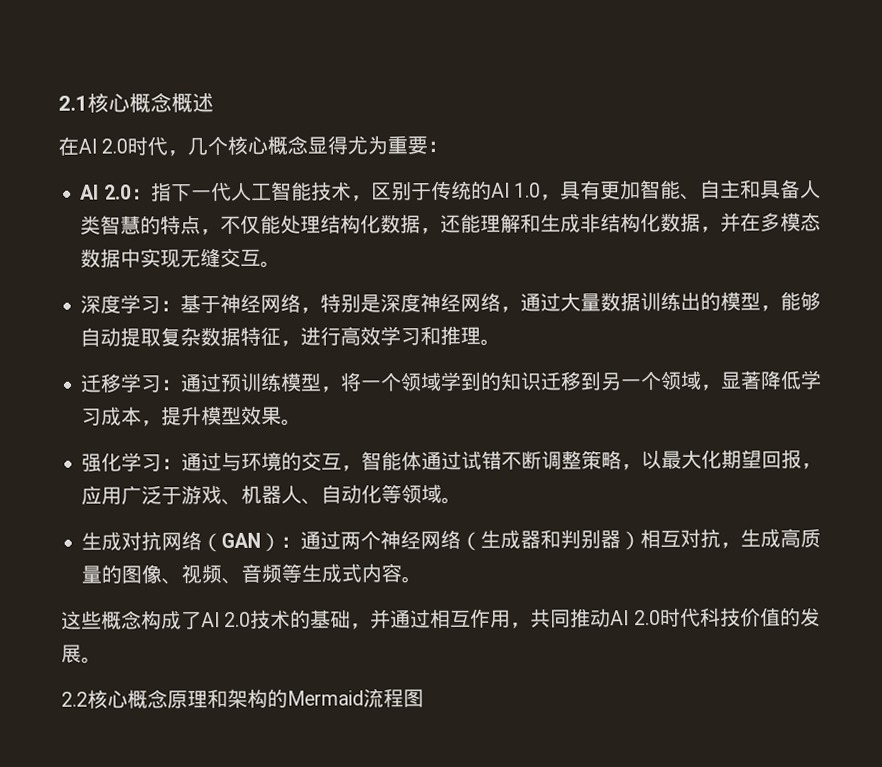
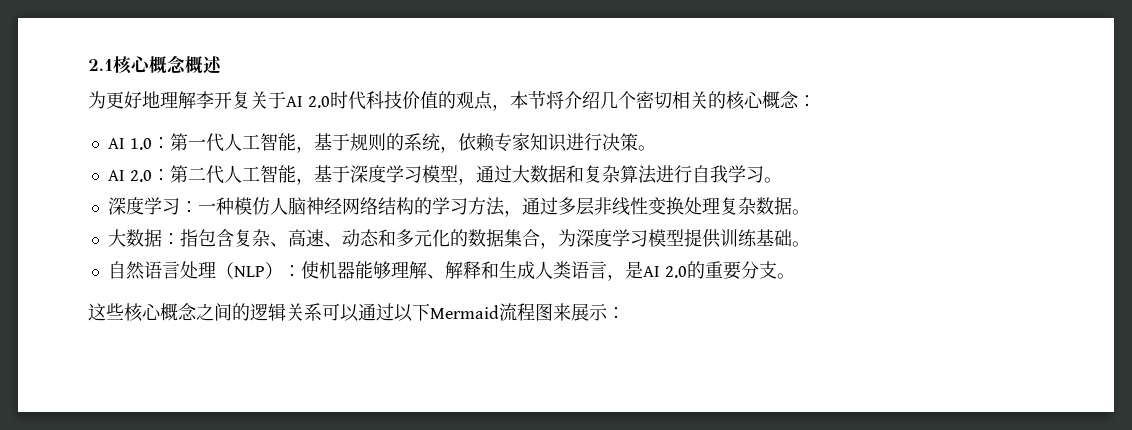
[58,135,449,157] [80,179,821,202] [80,212,822,236] [80,247,282,269] [80,291,822,314] [80,325,502,347] [80,370,823,393] [81,405,303,427] [81,449,823,472] [81,483,463,506] [81,528,822,553] [81,563,423,585] [61,608,612,630] 在AI 2.0时代，几个核心概念显得尤为重要： // AI 2.0：指下一代人工智能技术，区别于传统的AI 1.0，具有更加智能、自主和具备人类智慧的特点，不仅能处理结构化数据，还能理解和生成非结构化数据，并在多模态数据中实现无缝交互。 // 深度学习：基于神经网络，特别是深度神经网络，通过大量数据训练出的模型，能够自动提取复杂数据特征，进行高效学习和推理。 // 迁移学习：通过预训练模型，将一个领域学到的知识迁移到另一个领域，显著降低学习成本，提升模型效果。 // 强化学习：通过与环境的交互，智能体通过试错不断调整策略，以最大化期望回报，应用广泛于游戏、机器人、自动化等领域。 // 生成对抗网络（GAN）：通过两个神经网络（生成器和判别器）相互对抗，生成高质量的图像、视频、音频等生成式内容。 // 这些概念构成了AI 2.0技术的基础，并通过相互作用，共同推动 -> [88,91,286,109] 为更好地理解李开复关于
[799,607,821,627] [61,644,102,664] [61,688,288,709] 发展。 // 2.2核心概念原理和架构的 -> [455,91,816,111] [107,133,656,153] [107,165,782,185] [107,197,810,217] [107,229,810,249] [107,261,795,281] [88,303,430,322] 观点，本节将介绍几个密切相关的核心概念： // AI 1.0：第一代人工智能，基于规则的系统，依赖专家知识进行决策。 // AI 2.0：第二代人工智能，基于深度学习模型，通过大数据和复杂算法进行自我学习。 // 深度学习：一种模仿人脑神经网络结构的学习方法，通过多层非线性变换处理复杂数据。 // 大数据：指包含复杂、高速、动态和多元化的数据集合，为深度学习模型提供训练基础。 // 自然语言处理（NLP）：使机器能够理解、解释和生成人类语言，是AI 2.0的重要分支。 // 这些核心概念之间的逻辑关系可以通过以下
(424, 698) none -> [553,303,625,321] 来展示：

